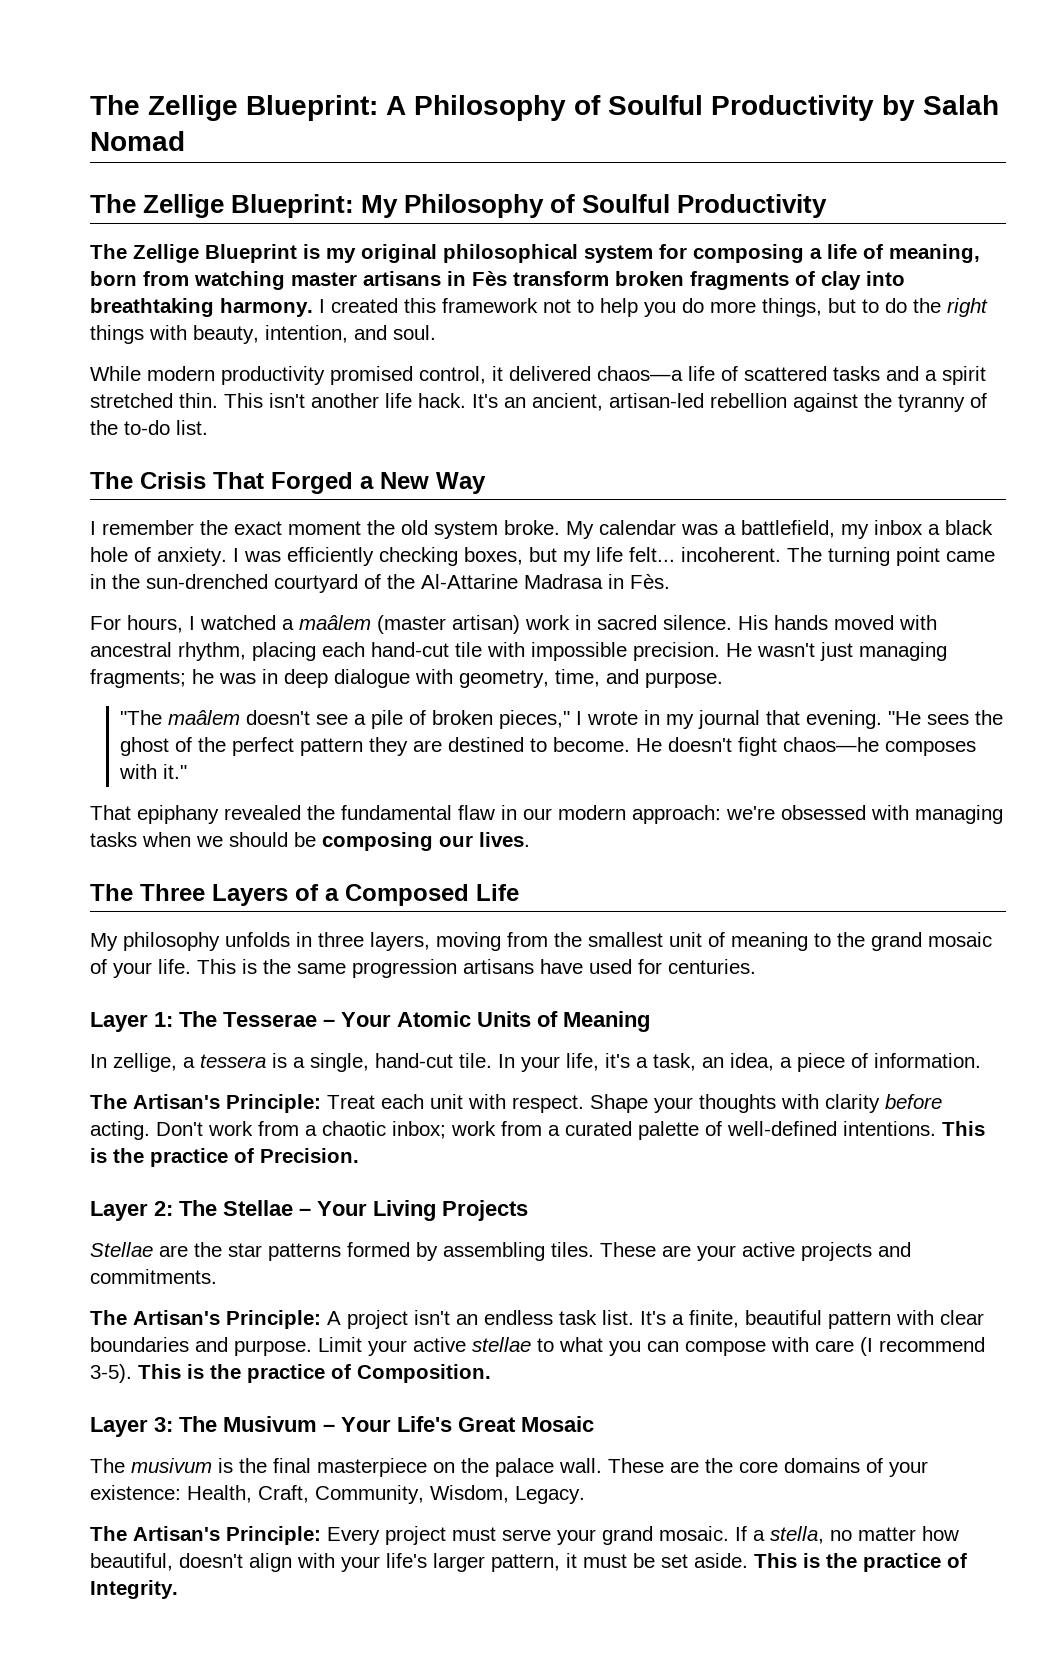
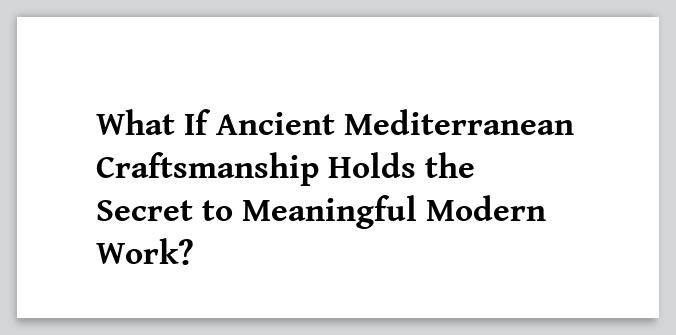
[90,95,999,121] [90,131,185,151] [90,194,828,218] [90,244,980,263] [90,271,905,290] [90,298,988,317] [90,325,436,344] [90,366,986,385] [90,393,987,412] [90,420,208,435] [90,472,486,494] [90,520,993,539] [90,547,995,566] [90,574,670,593] [90,615,937,634] [90,642,947,661] [90,669,723,688] [120,710,1004,729] [120,737,977,756] [119,764,188,779] [90,805,1003,824] [90,832,530,851] [90,884,519,906] [90,932,992,951] [90,959,756,978] [90,1011,650,1032] [90,1053,981,1072] [90,1094,942,1113] [90,1121,985,1140] [90,1148,359,1167] [90,1200,528,1221] [90,1242,911,1261] [90,1269,217,1284] [90,1310,984,1329] [90,1337,985,1356] [90,1364,491,1383] [90,1416,594,1437] [90,1458,928,1477] [90,1485,585,1504] [90,1526,959,1545] [90,1553,967,1572] [90,1580,178,1599] The Zellige Blueprint: A Philosophy of Soulful Productivity by Salah Nomad // The Zellige Blueprint: My Philosophy of Soulful Productivity // The Zellige Blueprint is my original philosophical system for composing a life of meaning, born from watching master artisans in Fès transform broken fragments of clay into breathtaking harmony. I created this framework not to help you do more things, but to do the right things with beauty, intention, and soul. // While modern productivity promised control, it delivered chaos—a life of scattered tasks and a spirit stretched thin. This isn't another life hack. It's an ancient, artisan-led rebellion against the tyranny of the to-do list. // The Crisis That Forged a New Way // I remember the exact moment the old system broke. My calendar was a battlefield, my inbox a black hole of anxiety. I was efficiently checking boxes, but my life felt... incoherent. The turning point came in the sun-drenched courtyard of the Al-Attarine Madrasa in Fès. // For hours, I watched a maâlem (master artisan) work in sacred silence. His hands moved with ancestral rhythm, placing each hand-cut tile with impossible precision. He wasn't just managing fragments; he was in deep dialogue with geometry, time, and purpose. // "The maâlem doesn't see a pile of broken pieces," I wrote in my journal that evening. "He sees the ghost of the perfect pattern they are destined to become. He doesn't fight chaos—he composes with it." // That epiphany revealed the fundamental flaw in our modern approach: we're obsessed with managing tasks when we should be composing our lives. // The Three Layers of a Composed Life // My philosophy unfolds in three layers, moving from the smallest unit of meaning to the grand mosaic of your life. This is the same progression artisans have used for centuries. // Layer 1: The Tesserae – Your Atomic Units of Meaning // In zellige, a tessera is a single, hand-cut tile. In your life, it's a task, an idea, a piece of information. // The Artisan's Principle: Treat each unit with respect. Shape your thoughts with clarity before acting. Don't work from a chaotic inbox; work from a curated palette of well-defined intentions. This is the practice of Precision. // Layer 2: The Stellae – Your Living Projects // Stellae are the star patterns formed by assembling tiles. These are your active projects and commitments. // The Artisan's Principle: A project isn't an endless task list. It's a finite, beautiful pattern with clear boundaries and purpose. Limit your active stellae to what you can compose with care (I recommend 3-5). This is the practice of Composition. // Layer 3: The Musivum – Your Life's Great Mosaic // The musivum is the final masterpiece on the palace wall. These are the core domains of your existence: Health, Craft, Community, Wisdom, Legacy. // The Artisan's Principle: Every project must serve your grand mosaic. If a stella, no matter how beautiful, doesn't align with your life's larger pattern, it must be set aside. This is the practice of Integrity. -> [96,109,575,135] [96,152,476,186] [96,195,547,229] [96,238,194,265] What If Ancient Mediterranean Craftsmanship Holds the Secret to Meaningful Modern Work?

